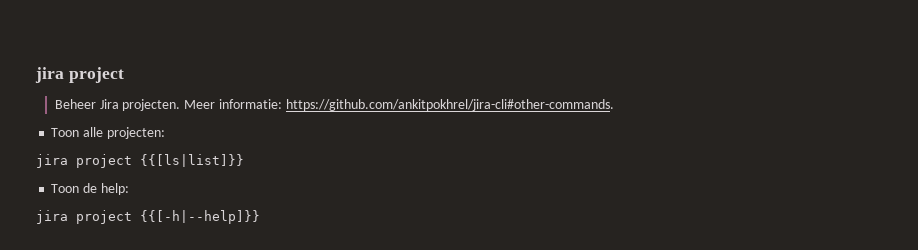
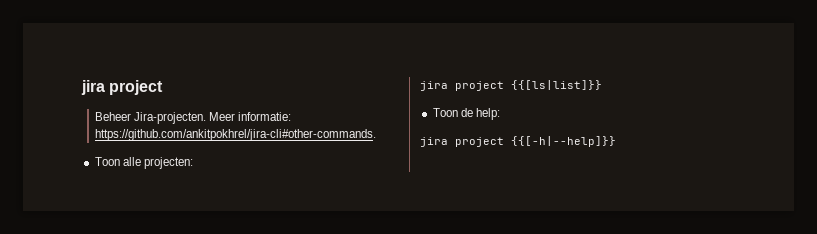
[99,99,181,111] Jira projecten. -> [133,112,206,124] Jira-projecten.

